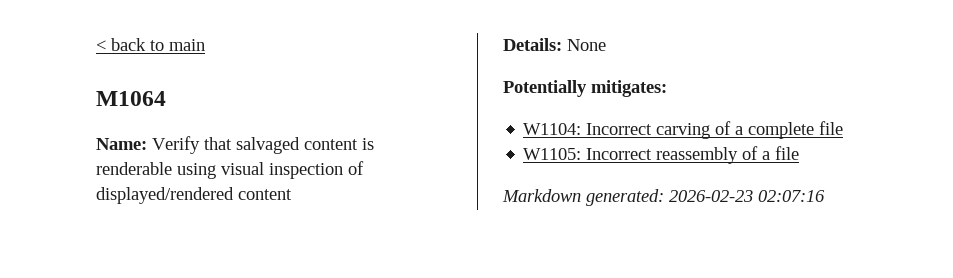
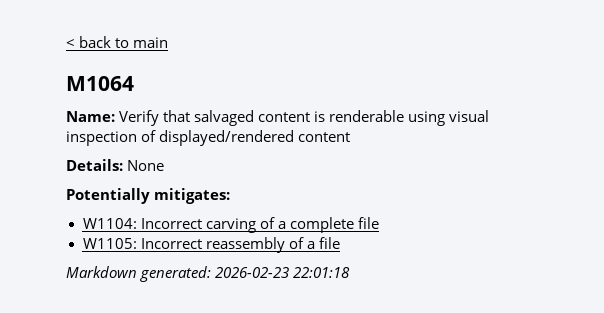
[758,190,825,202] 02:07:16 -> [293,267,351,278] 22:01:18

